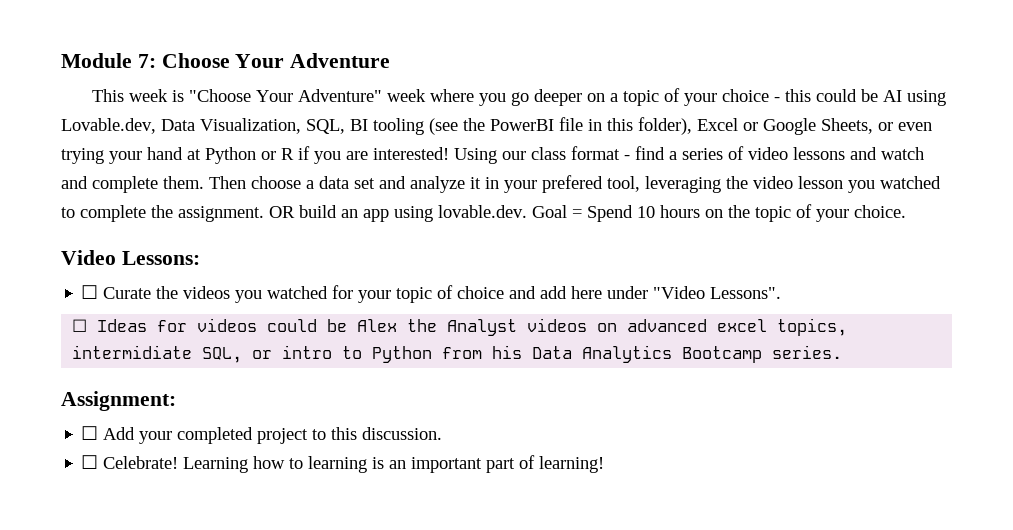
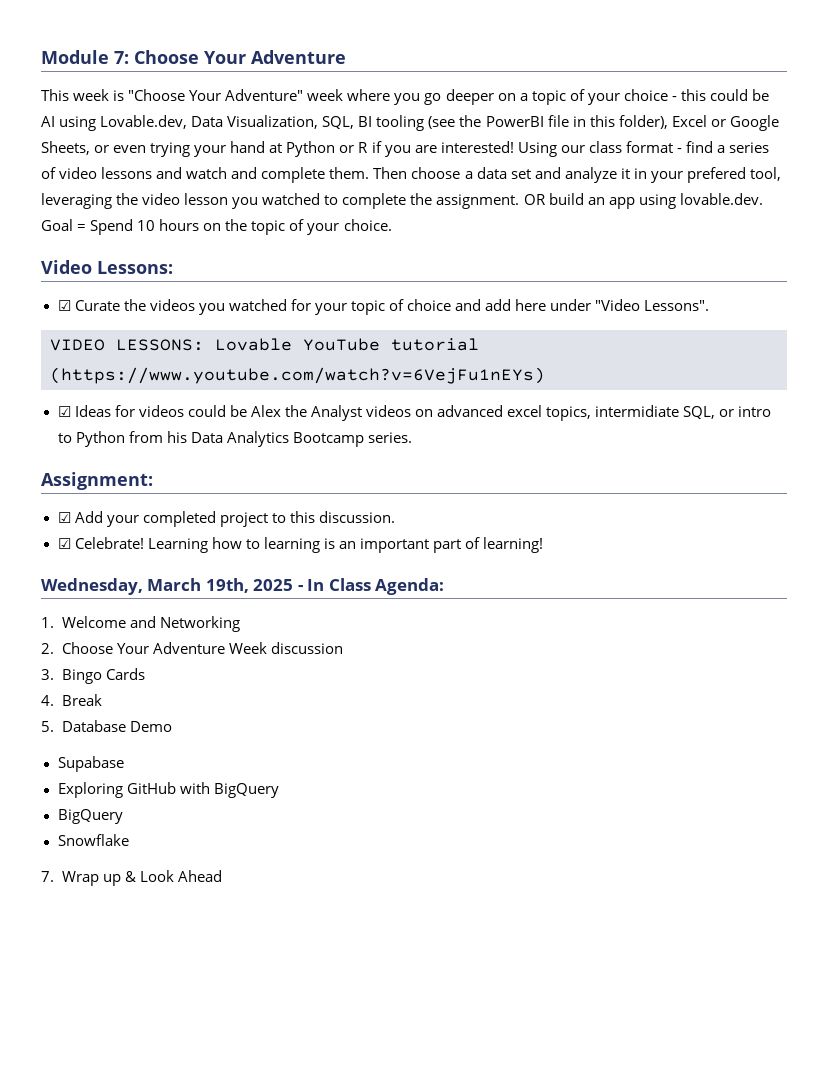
[81,285,99,299] ☐ -> [57,300,71,311] ☑
[72,319,88,332] ☐ -> [50,338,479,351] [50,367,545,384] [57,406,71,417] VIDEO LESSONS: Lovable YouTube tutorial (https://www.youtube.com/watch?v=6VejFu1nEYs) // ☑
[81,426,99,440] ☐ -> [57,512,71,523] ☑
[81,455,99,469] ☐ -> [57,538,71,549] ☑
(605, 464) none -> [41,578,445,595] [41,616,241,632] [41,642,344,654] [41,668,146,684] [41,694,103,706] [41,720,173,732] [57,756,124,772] [57,782,279,798] [57,809,123,824] [57,834,129,846] [41,870,223,886] // Wednesday, March 19th, 2025 - In Class Agenda: // 1. Welcome and Networking // 2. Choose Your Adventure Week discussion // 3. Bingo Cards // 4. Break // 5. Database Demo // Supabase // Exploring GitHub with BigQuery // BigQuery // Snowflake // 7. Wrap up & Look Ahead

